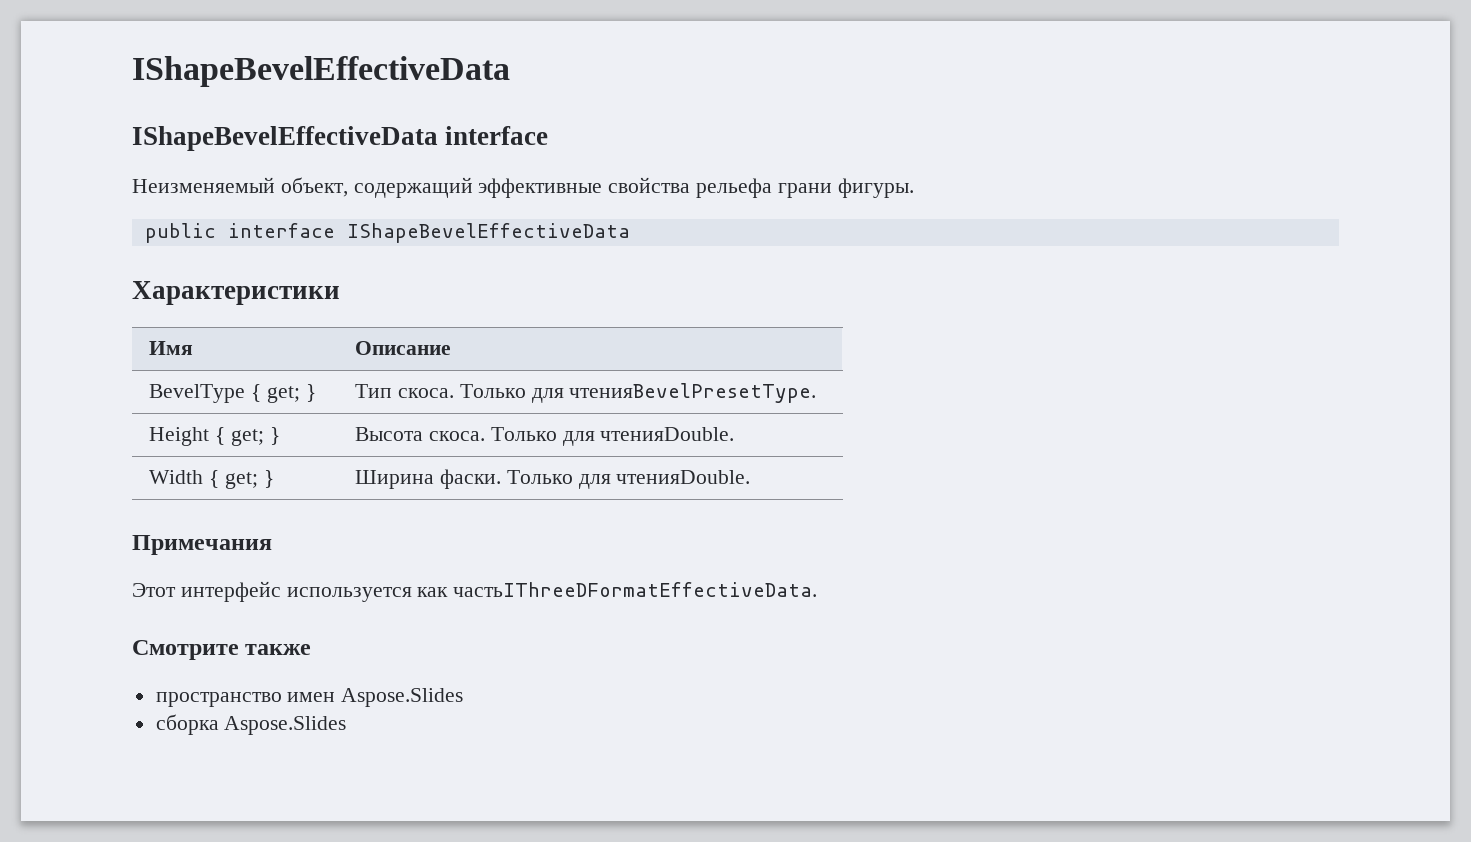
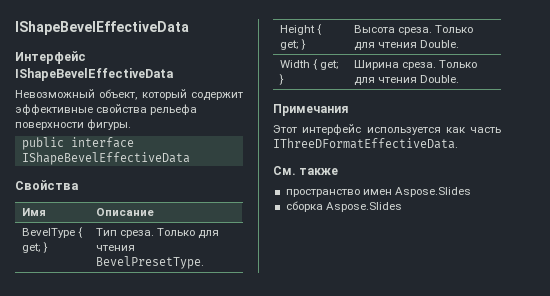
[132,56,510,87] [132,126,549,151] [132,177,473,198] IShapeBevelEffectiveData // IShapeBevelEffectiveData interface // Неизменяемый объект, содержащий -> [15,21,189,35] [15,51,86,64] [15,68,174,81] [15,89,243,101] IShapeBevelEffectiveData // Интерфейс IShapeBevelEffectiveData // Невозможный объект, который содержит
[777,183,832,198] грани -> [15,122,84,130] поверхности
[132,281,340,305] Характеристики -> [15,180,79,190] Свойства
[397,383,817,403] скоса. Только для чтенияBevelPresetType. -> [119,228,220,239] [95,245,135,251] [95,256,204,269] среза. Только для чтения BevelPresetType.
[428,427,735,446] скоса. Только для чтенияDouble. -> [397,25,474,35] [353,40,460,51] среза. Только для чтения Double.
[439,469,751,489] фаски. Только для чтенияDouble. -> [401,60,478,70] [353,75,460,86] среза. Только для чтения Double.
[453,582,818,597] [132,640,239,660] частьIThreeDFormatEffectiveData. // Смотрите -> [470,127,501,133] [273,138,458,149] [273,166,296,175] часть IThreeDFormatEffectiveData. // См.

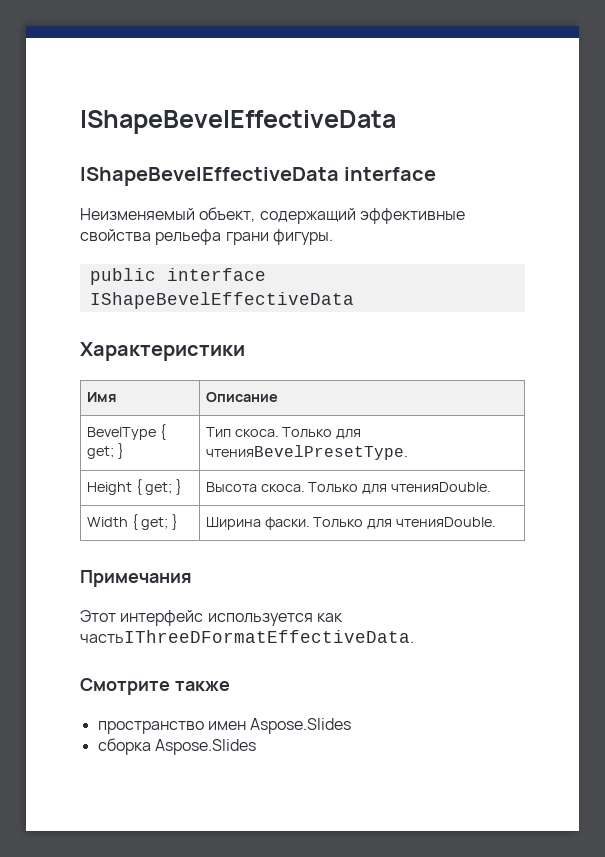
[15,21,189,35] [15,51,86,64] [15,68,174,81] [15,89,243,101] IShapeBevelEffectiveData // Интерфейс IShapeBevelEffectiveData // Невозможный объект, который содержит -> [80,110,396,134] [80,167,437,186] [80,207,356,224] IShapeBevelEffectiveData // IShapeBevelEffectiveData interface // Неизменяемый объект, содержащий
[15,122,84,130] поверхности -> [225,232,269,245] грани
[15,180,79,190] Свойства -> [80,342,245,361] Характеристики
[119,228,220,239] [95,245,135,251] [95,256,204,269] среза. Только для чтения BevelPresetType. -> [234,427,362,439] [205,445,408,460] скоса. Только для чтенияBevelPresetType.
[397,25,474,35] [353,40,460,51] среза. Только для чтения Double. -> [260,482,492,494] скоса. Только для чтенияDouble.
[401,60,478,70] [353,75,460,86] среза. Только для чтения Double. -> [264,517,497,530] фаски. Только для чтенияDouble.
[470,127,501,133] [273,138,458,149] [273,166,296,175] часть IThreeDFormatEffectiveData. // См. -> [80,630,414,643] [80,678,170,695] частьIThreeDFormatEffectiveData. // Смотрите

